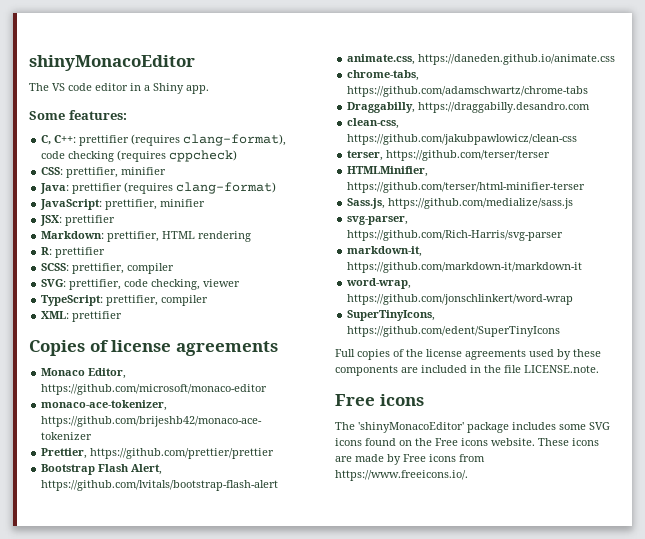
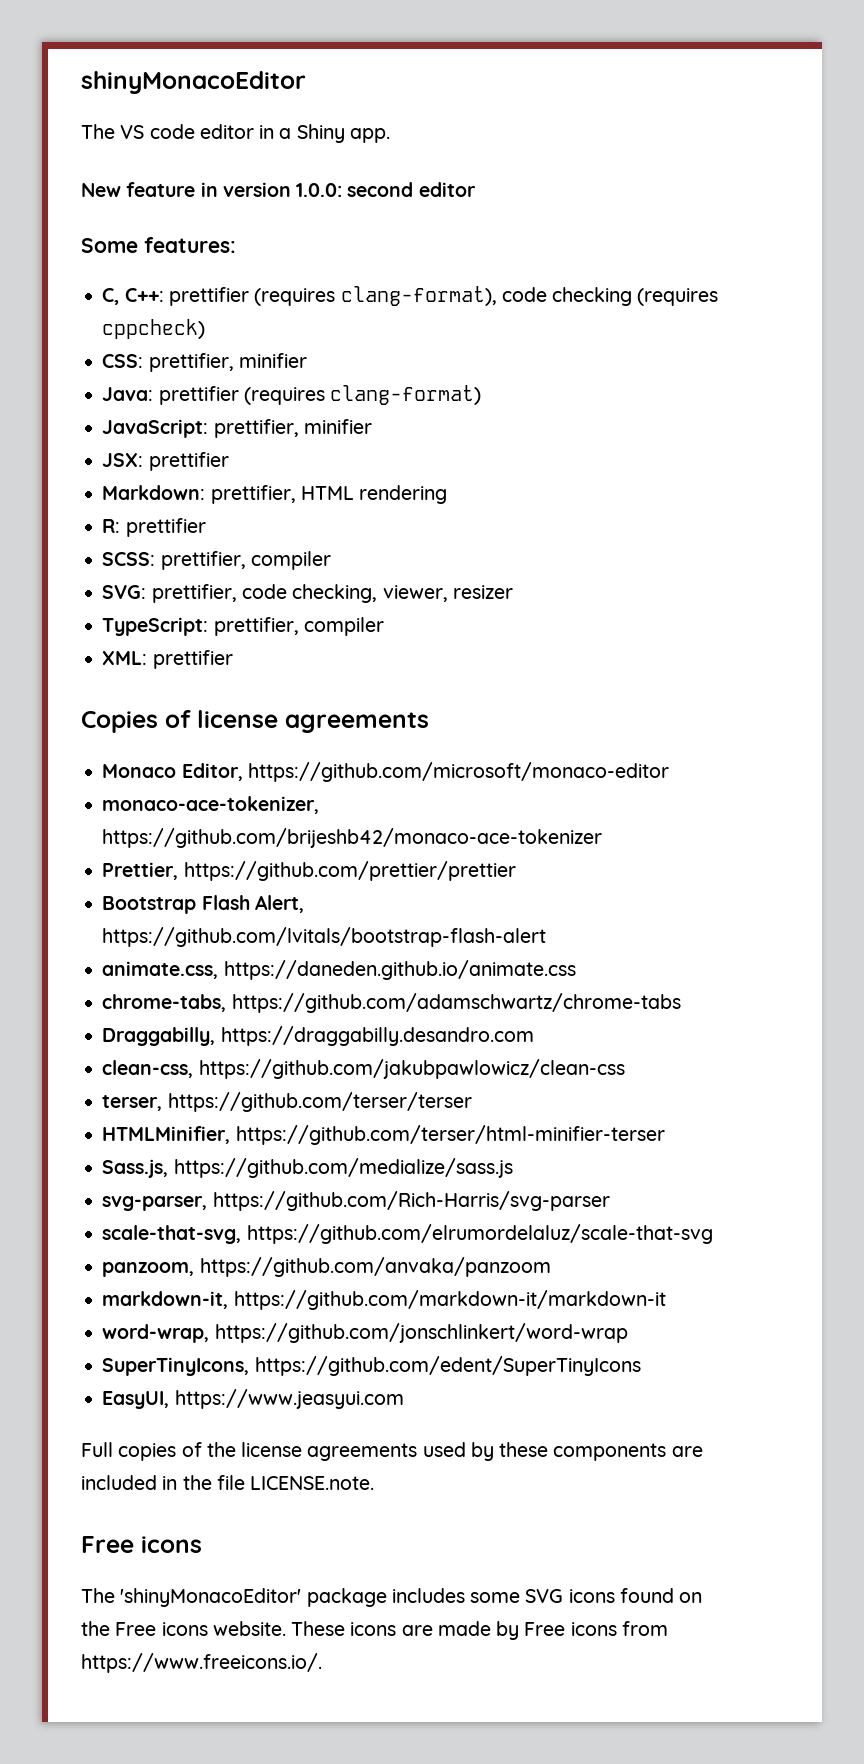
(209, 89) none -> [81,182,476,197] // New feature in version 1.0.0: second editor
[203,279,241,287] viewer -> [382,585,513,602] viewer, resizer
(564, 235) none -> [102,1224,713,1244] [102,1257,551,1277] // scale-that-svg, https://github.com/elrumordelaluz/scale-that-svg // panzoom, https://github.com/anvaka/panzoom
(561, 331) none -> [102,1389,404,1409] // EasyUI, https://www.jeasyui.com

